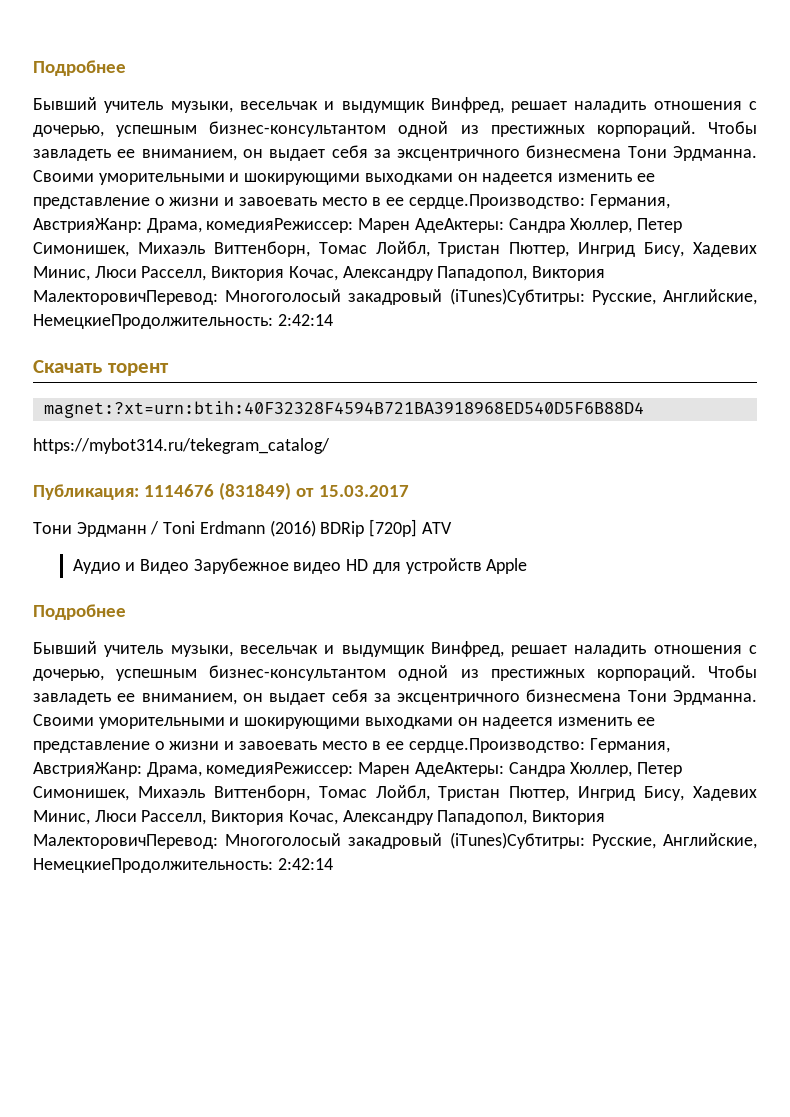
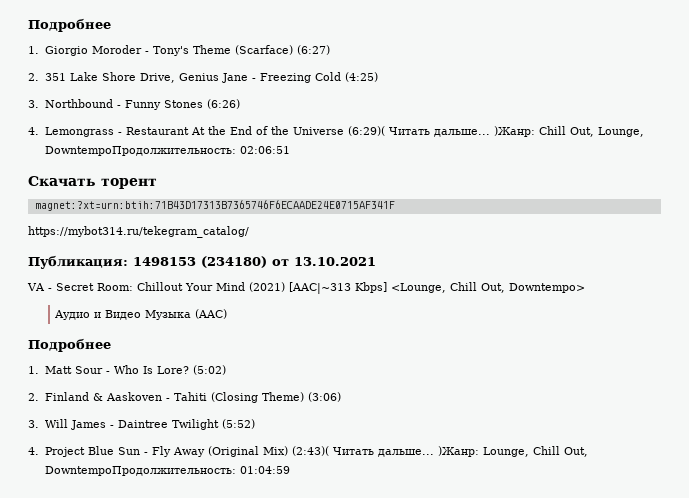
[33,60,126,76] [33,97,757,113] [33,121,757,137] [33,145,757,161] [33,170,655,185] [33,194,670,209] [33,218,683,233] [33,241,758,257] [33,266,606,281] [33,288,757,305] [33,314,333,329] Подробнее // Бывший учитель музыки, весельчак и выдумщик Винфред, решает наладить отношения с дочерью, успешным бизнес-консультантом одной из престижных корпораций. Чтобы завладеть ее вниманием, он выдает себя за эксцентричного бизнесмена Тони Эрдманна. Своими уморительными и шокирующими выходками он надеется изменить ее представление о жизни и завоевать место в ее сердце.Производство: Германия, АвстрияЖанр: Драма, комедияРежиссер: Марен АдеАктеры: Сандра Хюллер, Петер Симонишек, Михаэль Виттенборн, Томас Лойбл, Тристан Пюттер, Ингрид Бису, Хадевих Минис, Люси Расселл, Виктория Кочас, Александру Пападопол, Виктория МалекторовичПеревод: Многоголосый закадровый (iTunes)Субтитры: Русские, Английские, НемецкиеПродолжительность: 2:42:14 -> [28,18,111,32] [28,45,330,56] [28,72,378,83] [28,99,240,110] [28,126,644,137] [44,146,290,156] Подробнее // 1. Giorgio Moroder - Tony's Theme (Scarface) (6:27) // 2. 351 Lake Shore Drive, Genius Jane - Freezing Cold (4:25) // 3. Northbound - Funny Stones (6:26) // 4. Lemongrass - Restaurant At the End of the Universe (6:29)( Читать дальше... )Жанр: Chill Out, Lounge, DowntempoПродолжительность: 02:06:51
[43,401,644,418] magnet:?xt=urn:btih:40F32328F4594B721BA3918968ED540D5F6B88D4 -> [34,200,395,211] magnet:?xt=urn:btih:71B43D17313B7365746F6ECAADE24E0715AF341F
[144,482,409,500] [33,519,452,537] [72,558,528,574] [33,604,126,620] [33,641,757,657] [33,665,757,681] [33,689,757,705] [33,714,655,729] [33,738,670,753] [33,762,683,777] [33,785,758,801] [33,810,606,825] [33,832,757,849] [33,858,333,873] 1114676 (831849) от 15.03.2017 // Тони Эрдманн / Toni Erdmann (2016) BDRip [720p] ATV // Аудио и Видео Зарубежное видео HD для устройств Apple // Подробнее // Бывший учитель музыки, весельчак и выдумщик Винфред, решает наладить отношения с дочерью, успешным бизнес-консультантом одной из престижных корпораций. Чтобы завладеть ее вниманием, он выдает себя за эксцентричного бизнесмена Тони Эрдманна. Своими уморительными и шокирующими выходками он надеется изменить ее представление о жизни и завоевать место в ее сердце.Производство: Германия, АвстрияЖанр: Драма, комедияРежиссер: Марен АдеАктеры: Сандра Хюллер, Петер Симонишек, Михаэль Виттенборн, Томас Лойбл, Тристан Пюттер, Ингрид Бису, Хадевих Минис, Люси Расселл, Виктория Кочас, Александру Пападопол, Виктория МалекторовичПеревод: Многоголосый закадровый (iTunes)Субтитры: Русские, Английские, НемецкиеПродолжительность: 2:42:14 -> [133,256,376,268] [27,282,585,294] [55,309,228,320] [28,338,111,352] [28,365,226,375] [28,392,341,403] [28,419,255,430] [28,446,588,457] [44,466,290,476] 1498153 (234180) от 13.10.2021 // VA - Secret Room: Chillout Your Mind (2021) [AAC|~313 Kbps] <Lounge, Chill Out, Downtempo> // Аудио и Видео Музыка (AAC) // Подробнее // 1. Matt Sour - Who Is Lore? (5:02) // 2. Finland & Aaskoven - Tahiti (Closing Theme) (3:06) // 3. Will James - Daintree Twilight (5:52) // 4. Project Blue Sun - Fly Away (Original Mix) (2:43)( Читать дальше... )Жанр: Lounge, Chill Out, DowntempoПродолжительность: 01:04:59

